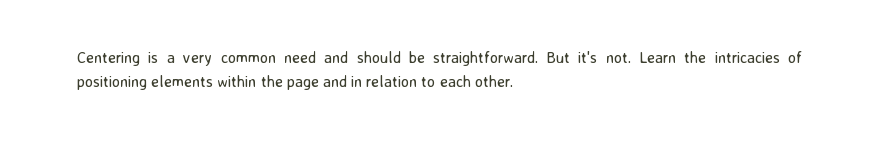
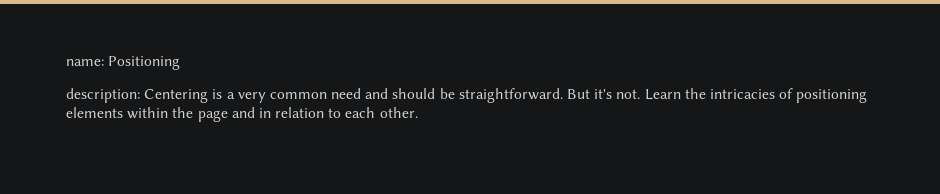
(77, 59) none -> [66,56,181,70] [66,88,140,103] name: Positioning // description:

